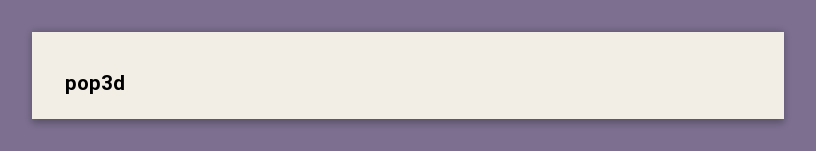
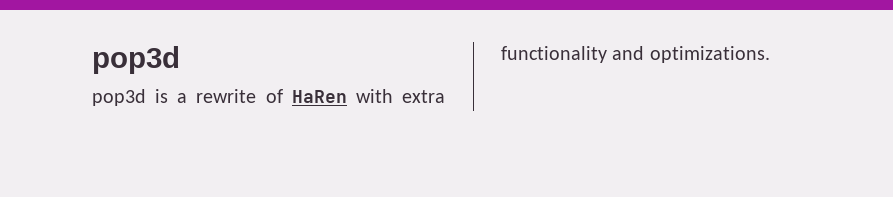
[65,75,125,94] pop3d -> [92,46,180,74] [92,89,445,106] [501,46,770,63] pop3d // pop3d is a rewrite of HaRen with extra functionality and optimizations.

